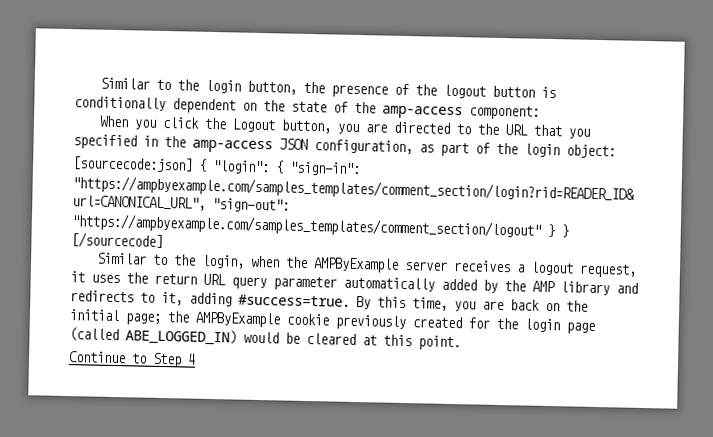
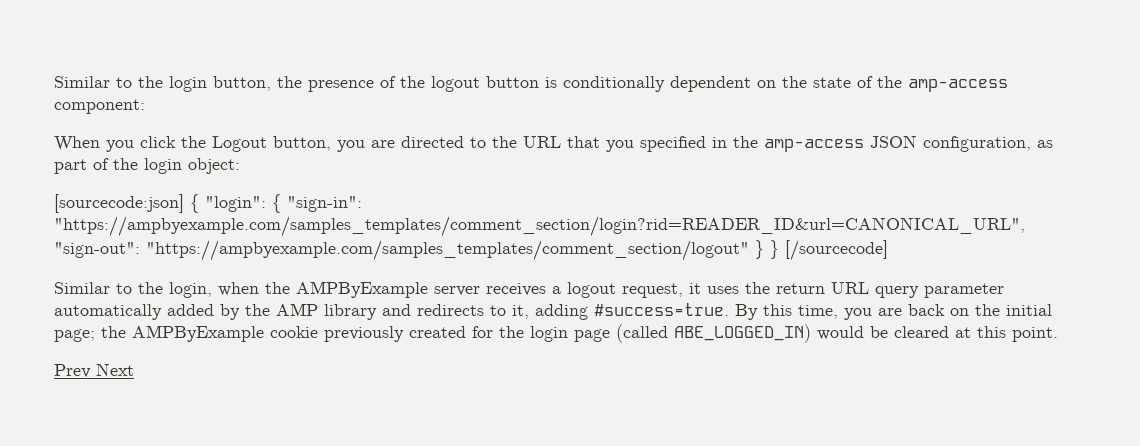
[68,351,196,368] Continue to Step 4 -> [54,363,134,378] Prev Next

